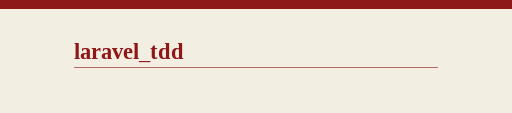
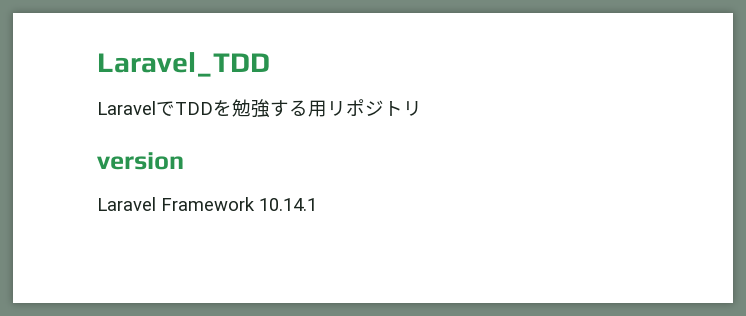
[74,43,184,63] laravel_tdd -> [97,52,270,77] [97,99,422,118] [97,152,184,170] [97,197,317,211] Laravel_TDD // LaravelでTDDを勉強する用リポジトリ // version // Laravel Framework 10.14.1

